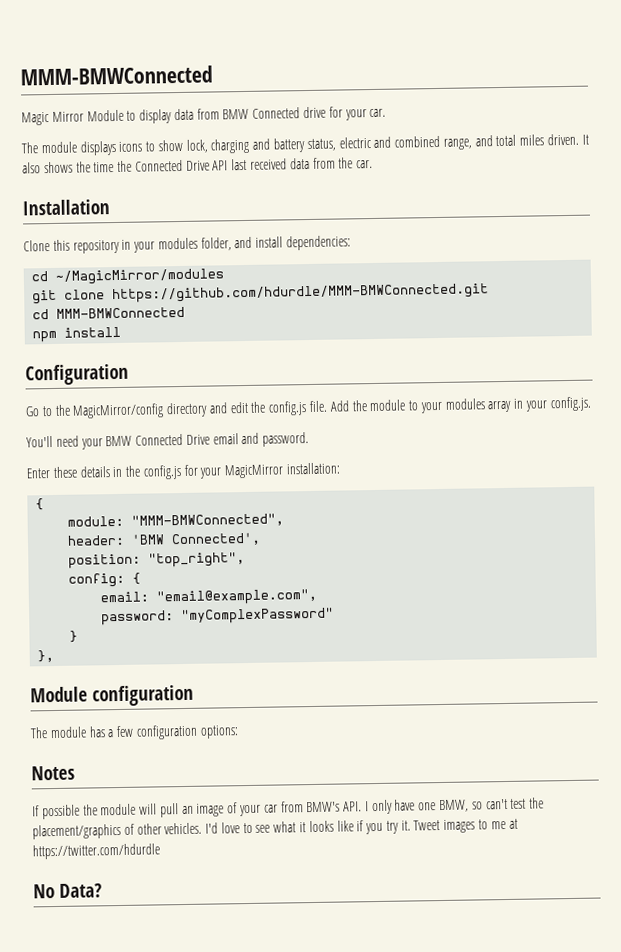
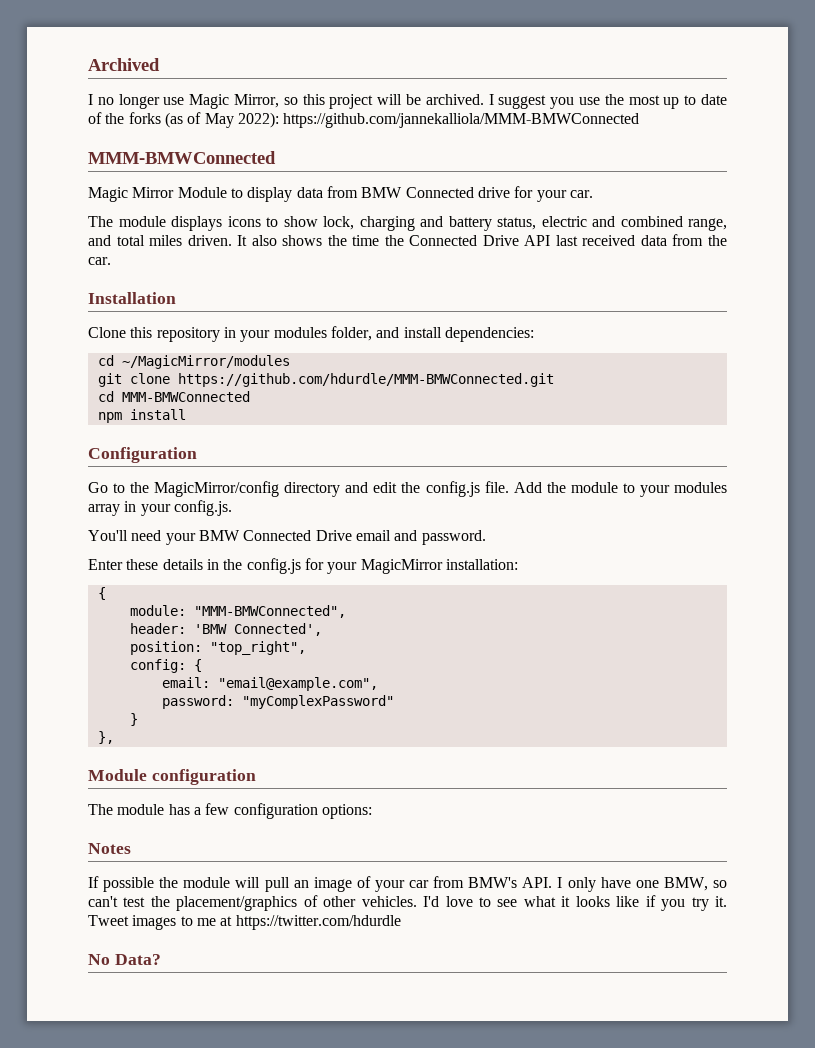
(20, 75) none -> [88,58,160,71] [88,94,727,109] [88,112,640,128] Archived // I no longer use Magic Mirror, so this project will be archived. I suggest you use the most up to date of the forks (as of May 2022): https://github.com/jannekalliola/MMM-BMWConnected //

